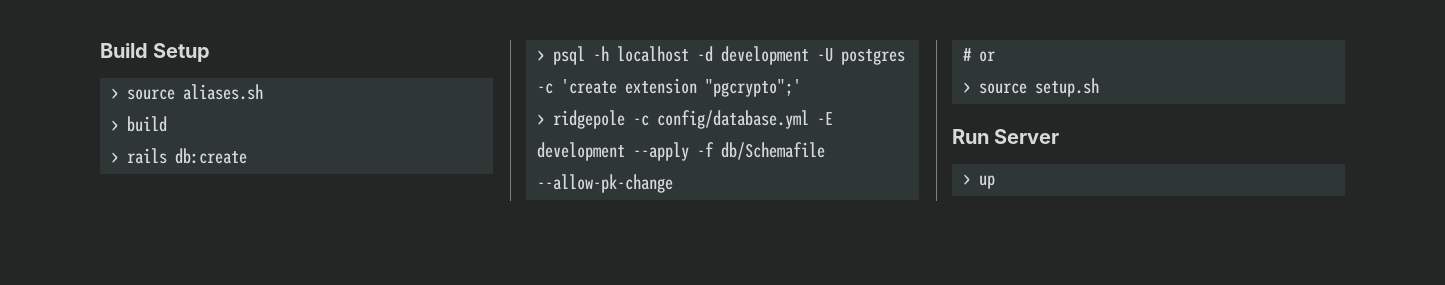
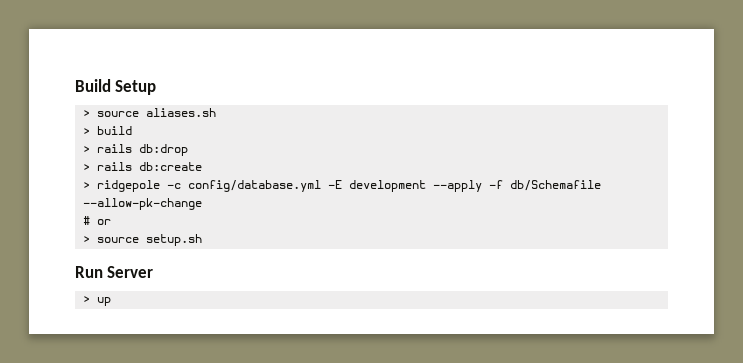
[175,148,248,164] [537,46,906,65] [537,78,802,97] db:create // > psql -h localhost -d development -U postgres -c 'create extension "pgcrypto";' -> [139,144,189,156] [83,162,203,171] db:drop // > rails db:create

